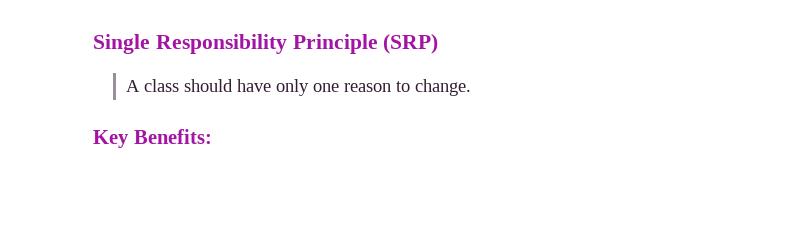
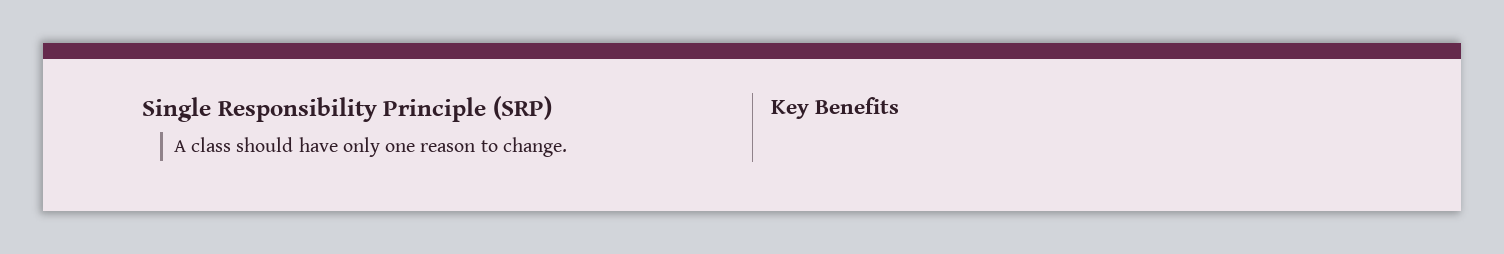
[133,129,212,144] Benefits: -> [815,97,900,114] Benefits

